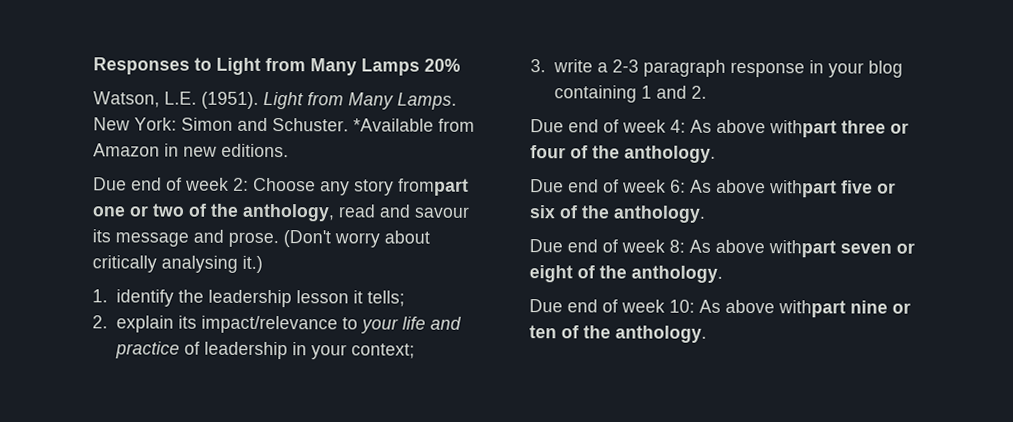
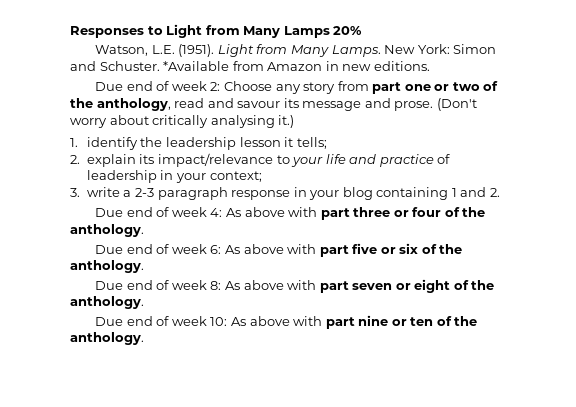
[398,178,469,196] frompart -> [337,81,402,94] from part
[769,120,837,138] withpart -> [288,207,350,220] with part
[769,180,837,198] withpart -> [287,244,349,257] with part
[768,240,836,258] withpart -> [287,280,349,293] with part
[778,300,846,318] withpart -> [293,316,355,329] with part

